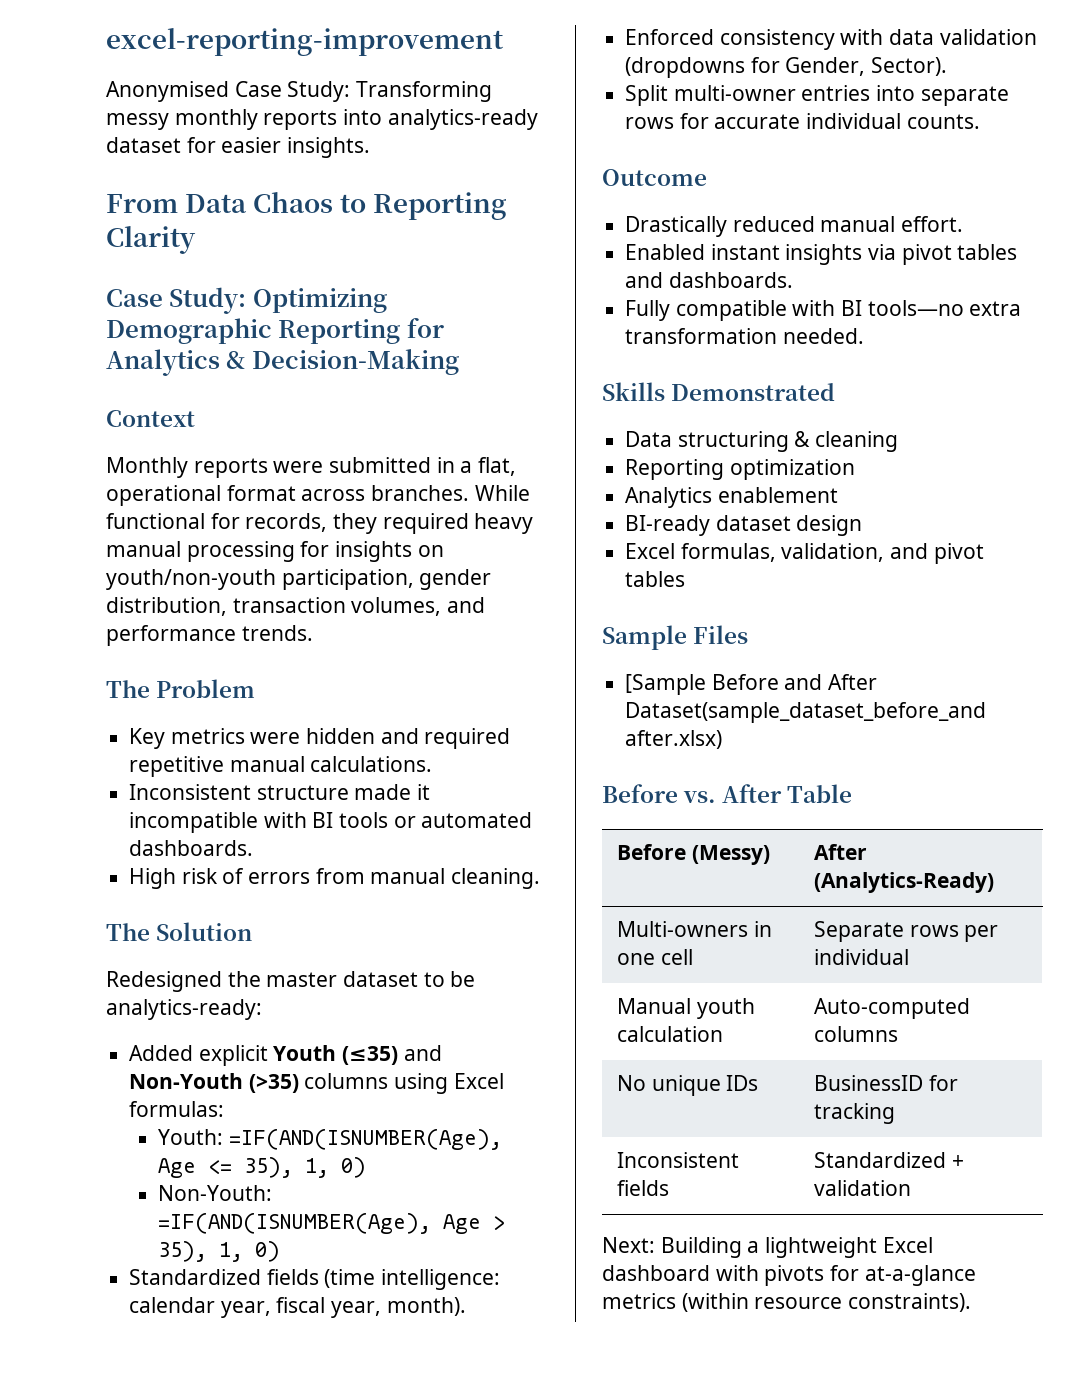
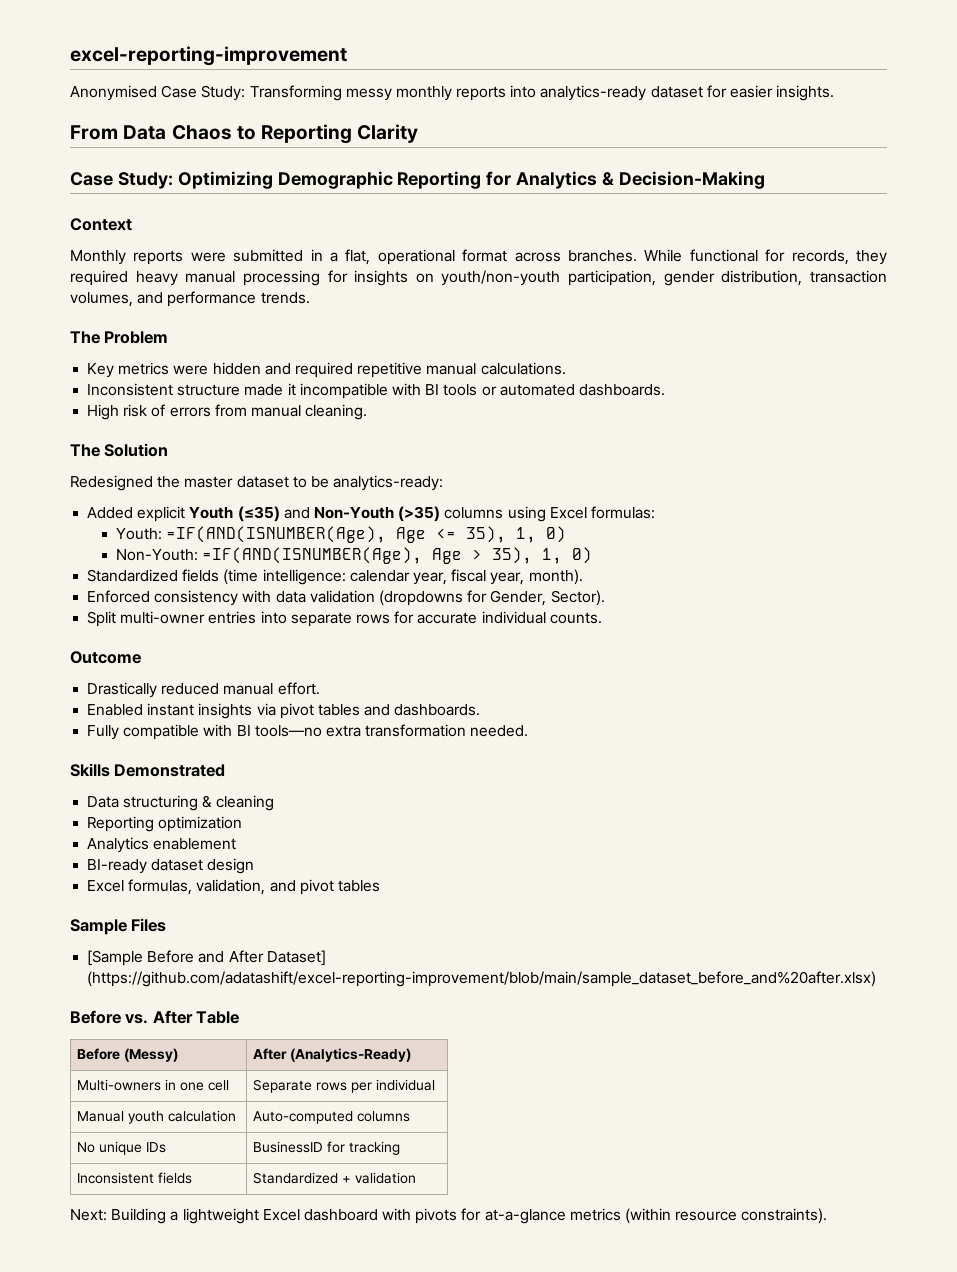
[625,702,987,723] [625,730,723,749] Dataset(sample_dataset_before_and after.xlsx) -> [266,950,326,966] [87,971,877,987] Dataset] (https://github.com/adatashift/excel-reporting-improvement/blob/main/sample_dataset_before_and%20after.xlsx)

